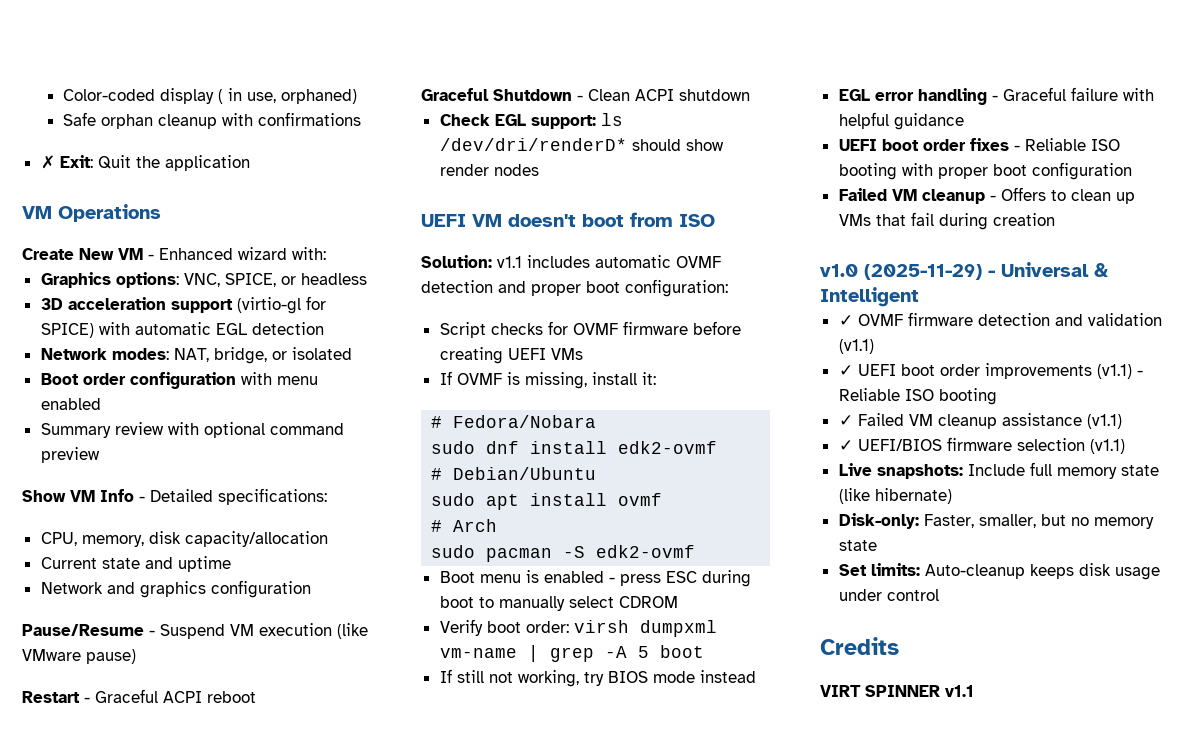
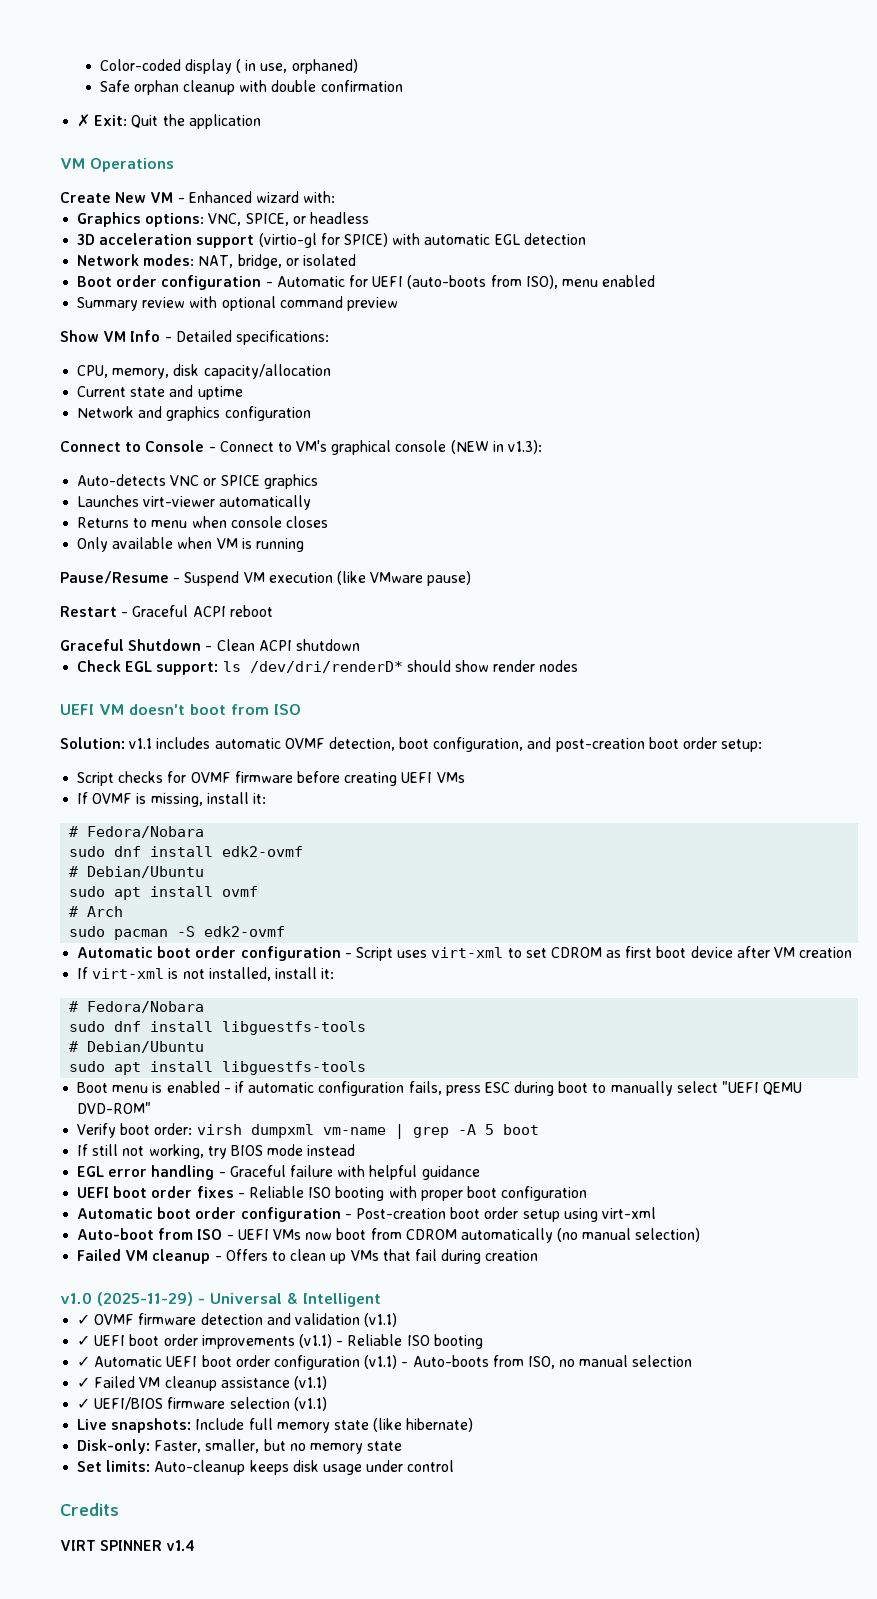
[258,112,362,126] confirmations -> [271,80,403,92] double confirmation
[240,372,272,385] with -> [265,275,558,289] - Automatic for UEFI (auto-boots from ISO),
(311, 589) none -> [60,440,543,455] [77,474,318,489] [77,495,312,510] [77,516,328,528] [77,537,304,552] // Connect to Console - Connect to VM's graphical console (NEW in v1.3): // Auto-detects VNC or SPICE graphics // Launches virt-viewer automatically // Returns to menu when console closes // Only available when VM is running
[421,279,728,297] detection and proper boot configuration: -> [328,737,763,752] detection, boot configuration, and post-creation boot order setup:
(696, 551) none -> [77,946,853,961] [77,967,335,981] [69,1001,205,1013] [69,1021,367,1035] [69,1041,205,1053] [69,1061,367,1075] // Automatic boot order configuration - Script uses virt-xml to set CDROM as first boot device after VM creation // If virt-xml is not installed, install it: // # Fedora/Nobara // sudo dnf install libguestfs-tools // # Debian/Ubuntu // sudo apt install libguestfs-tools
(615, 580) none -> [234,1081,442,1096] if automatic configuration fails,
[618,596,678,608] CDROM -> [722,1081,803,1095] [77,1102,152,1114] "UEFI QEMU DVD-ROM"
(1132, 171) none -> [77,1207,656,1222] [77,1228,701,1243] // Automatic boot order configuration - Post-creation boot order setup using virt-xml // Auto-boot from ISO - UEFI VMs now boot from CDROM automatically (no manual selection)
(997, 396) none -> [77,1355,693,1370] // ✓ Automatic UEFI boot order configuration (v1.1) - Auto-boots from ISO, no manual selection
[945,685,974,697] v1.1 -> [166,1540,196,1551] v1.4

